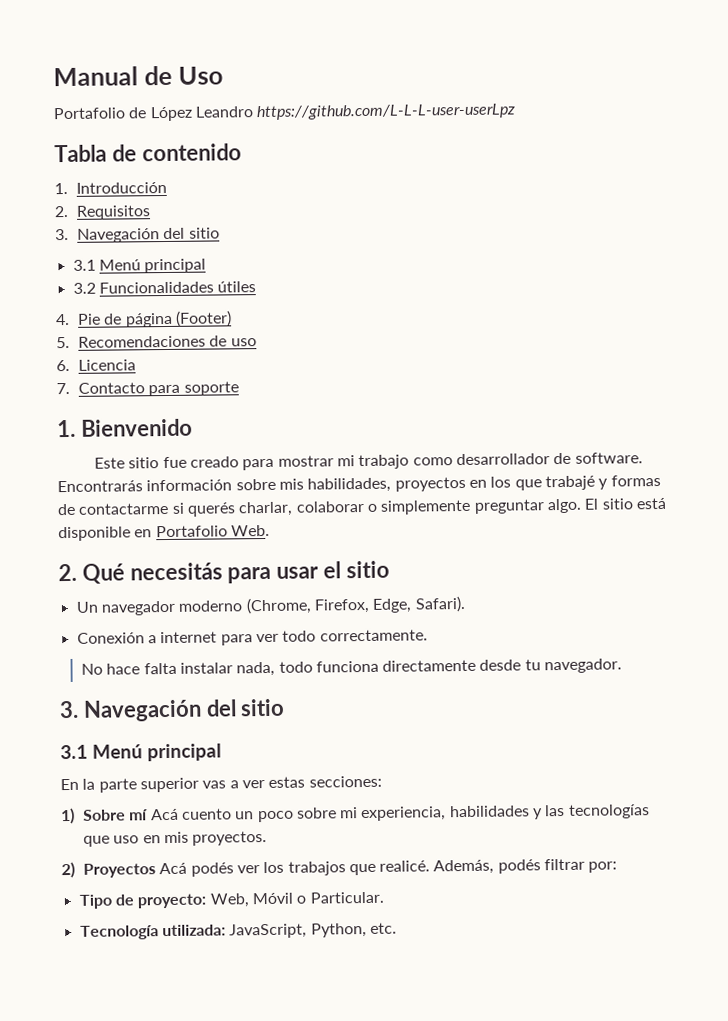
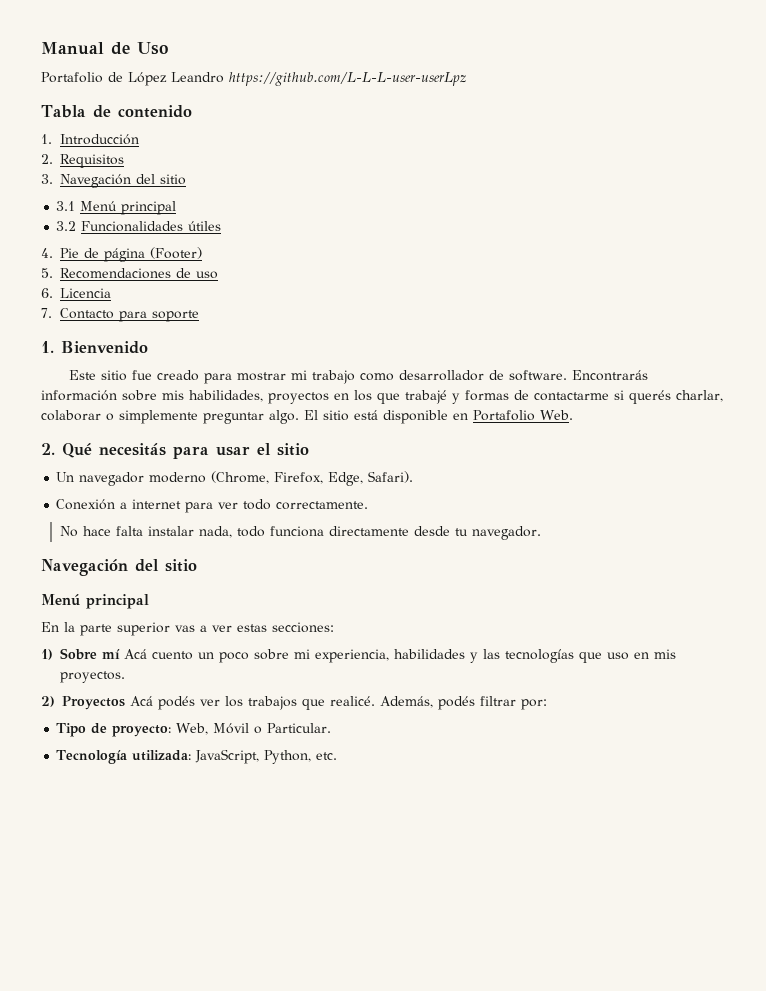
[59,698,286,722] [60,744,88,760] 3. Navegación del sitio // 3.1 -> [41,559,197,576] Navegación del sitio //

